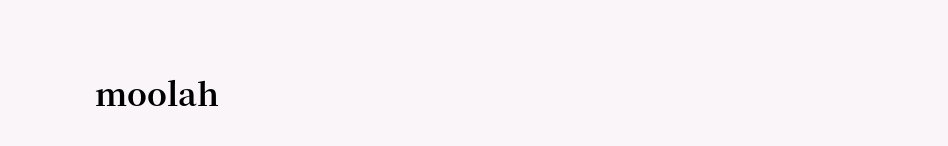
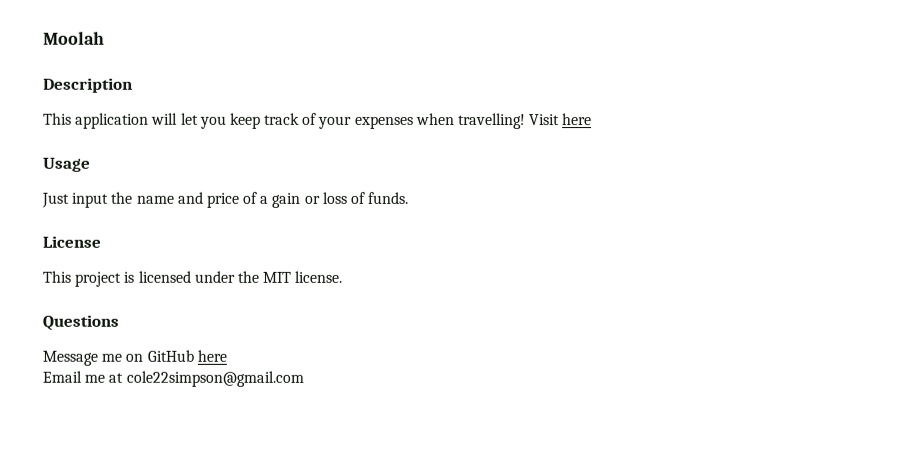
[95,79,219,106] moolah -> [43,31,105,45] [43,77,133,93] [43,112,593,130] [43,157,91,172] [42,191,410,208] [42,235,101,248] [42,270,343,287] [42,314,119,331] [42,349,227,366] [42,370,304,387] Moolah // Description // This application will let you keep track of your expenses when travelling! Visit here // Usage // Just input the name and price of a gain or loss of funds. // License // This project is licensed under the MIT license. // Questions // Message me on GitHub here // Email me at cole22simpson@gmail.com

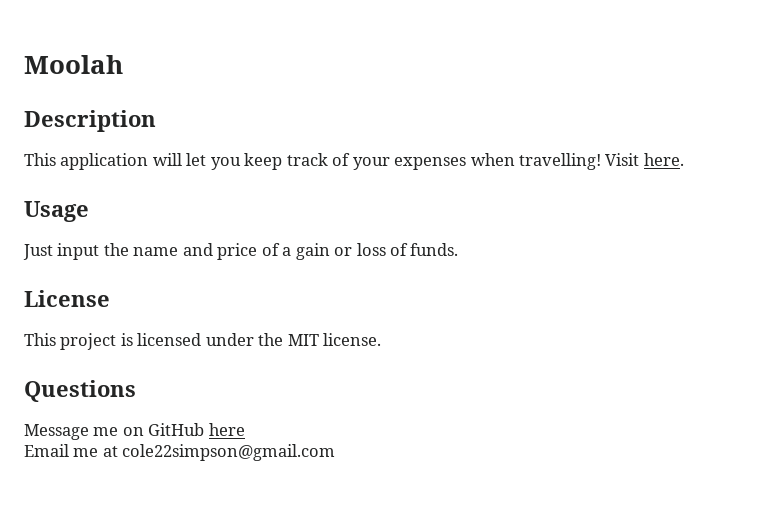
[562,113,593,126] here -> [643,153,684,166] here.

